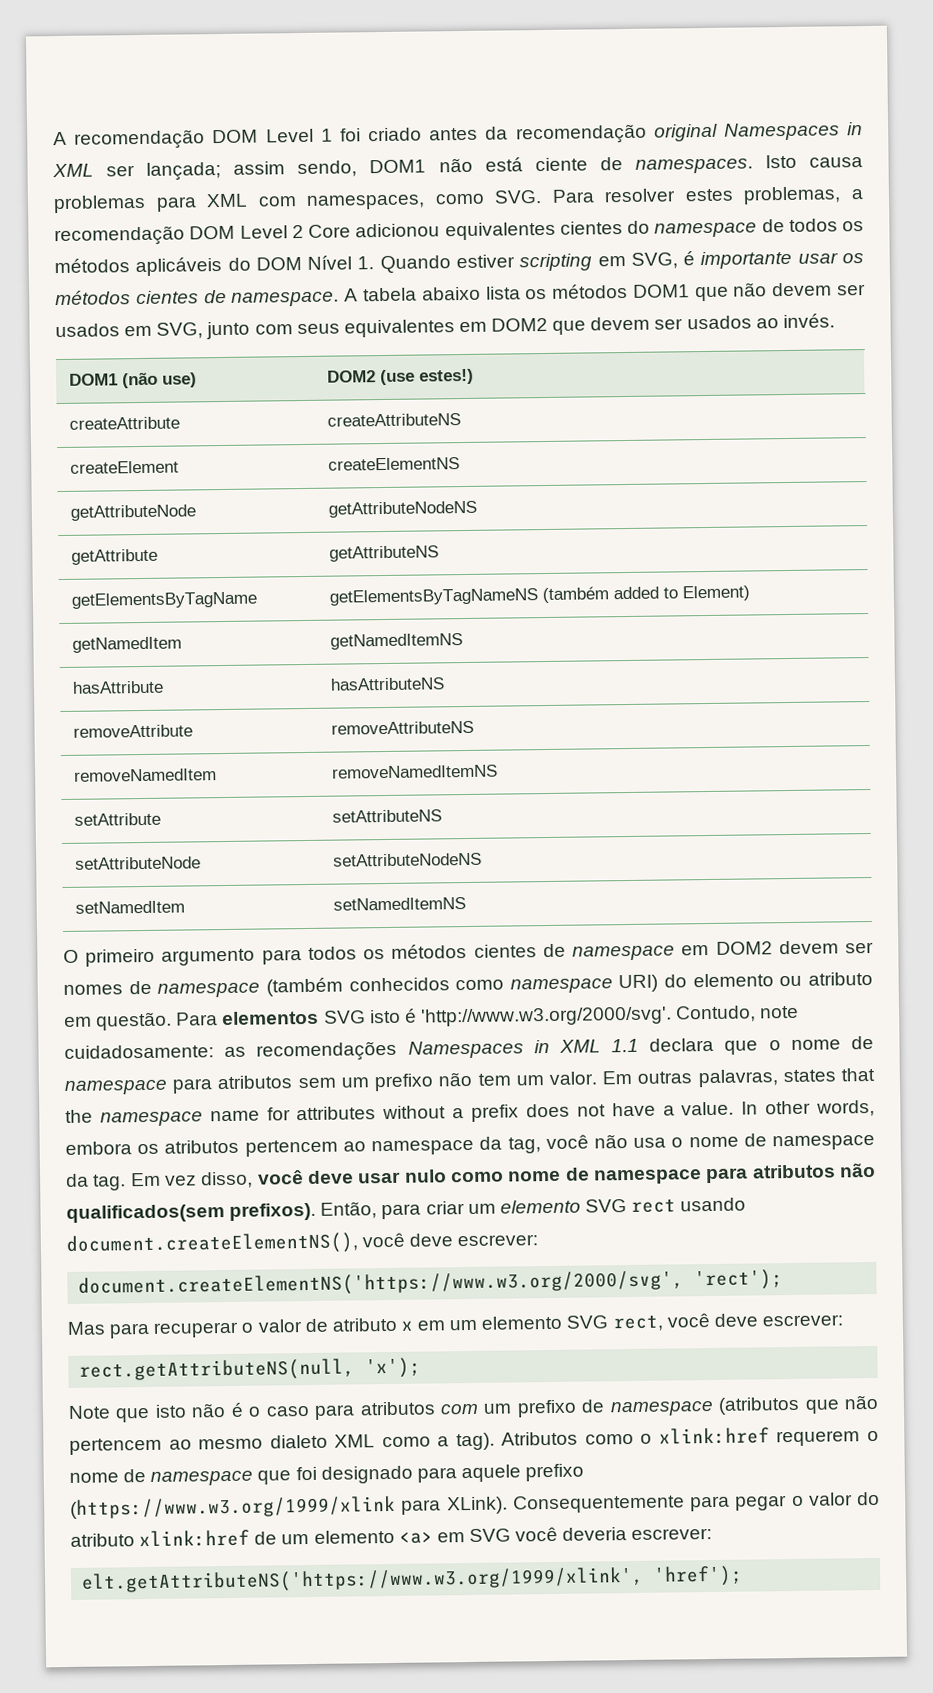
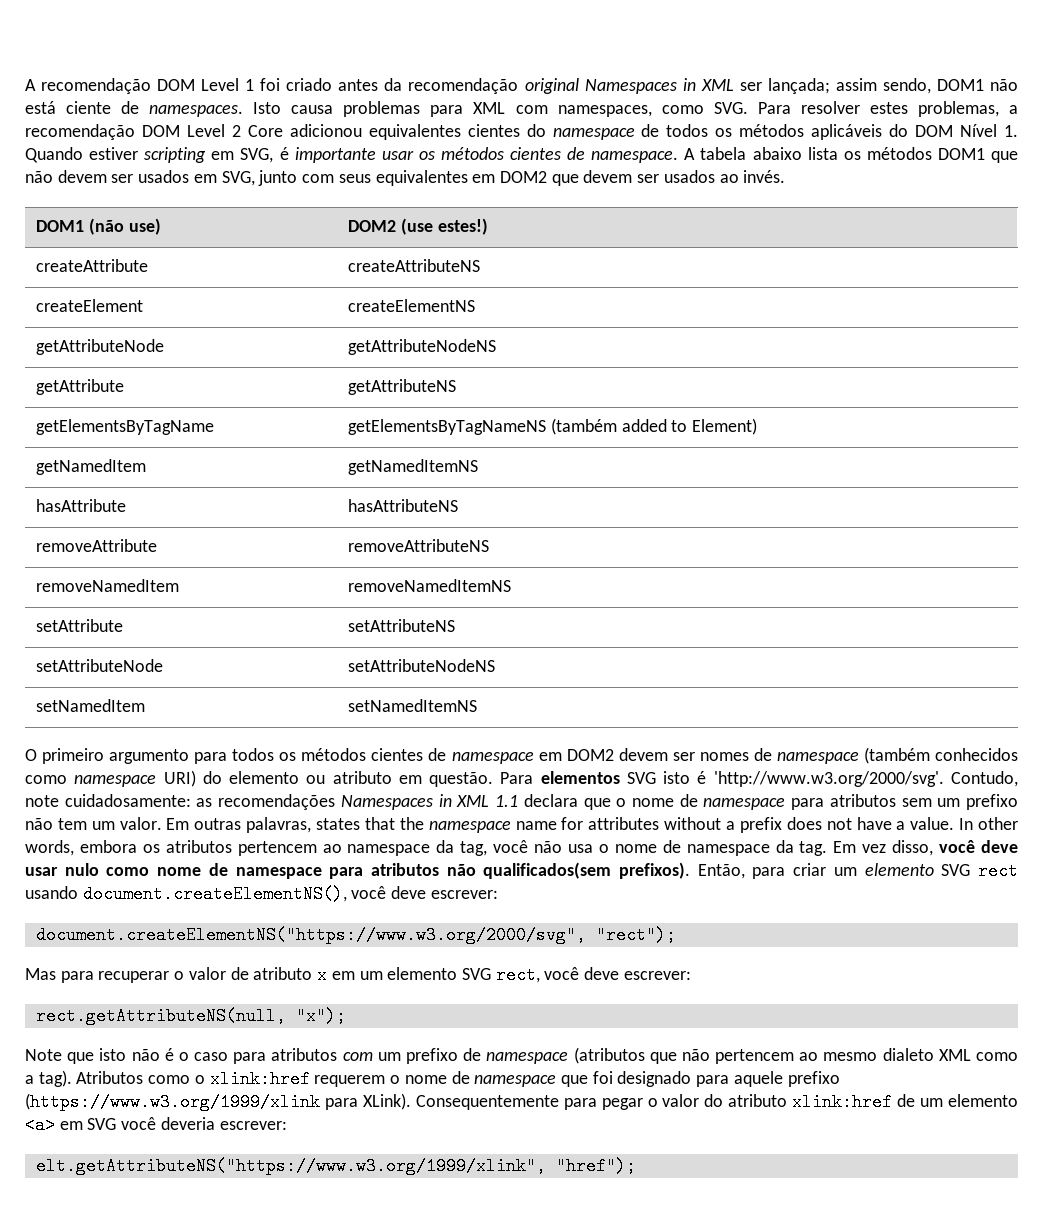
[78,1269,784,1298] document.createElementNS('https://www.w3.org/2000/svg', 'rect'); -> [35,926,676,944] document.createElementNS("https://www.w3.org/2000/svg", "rect");
[365,1357,422,1379] 'x'); -> [295,1007,346,1025] "x");
[81,1565,744,1594] elt.getAttributeNS('https://www.w3.org/1999/xlink', 'href'); -> [35,1157,636,1175] elt.getAttributeNS("https://www.w3.org/1999/xlink", "href");

